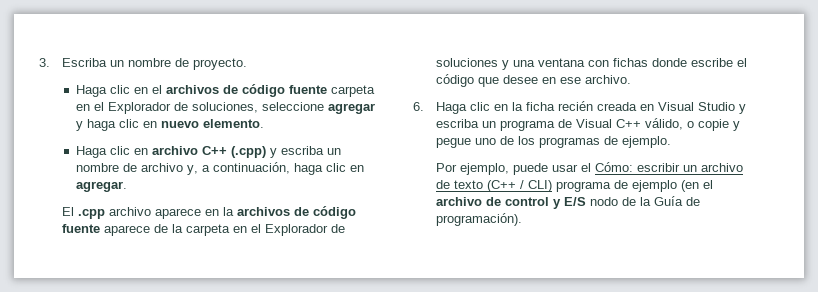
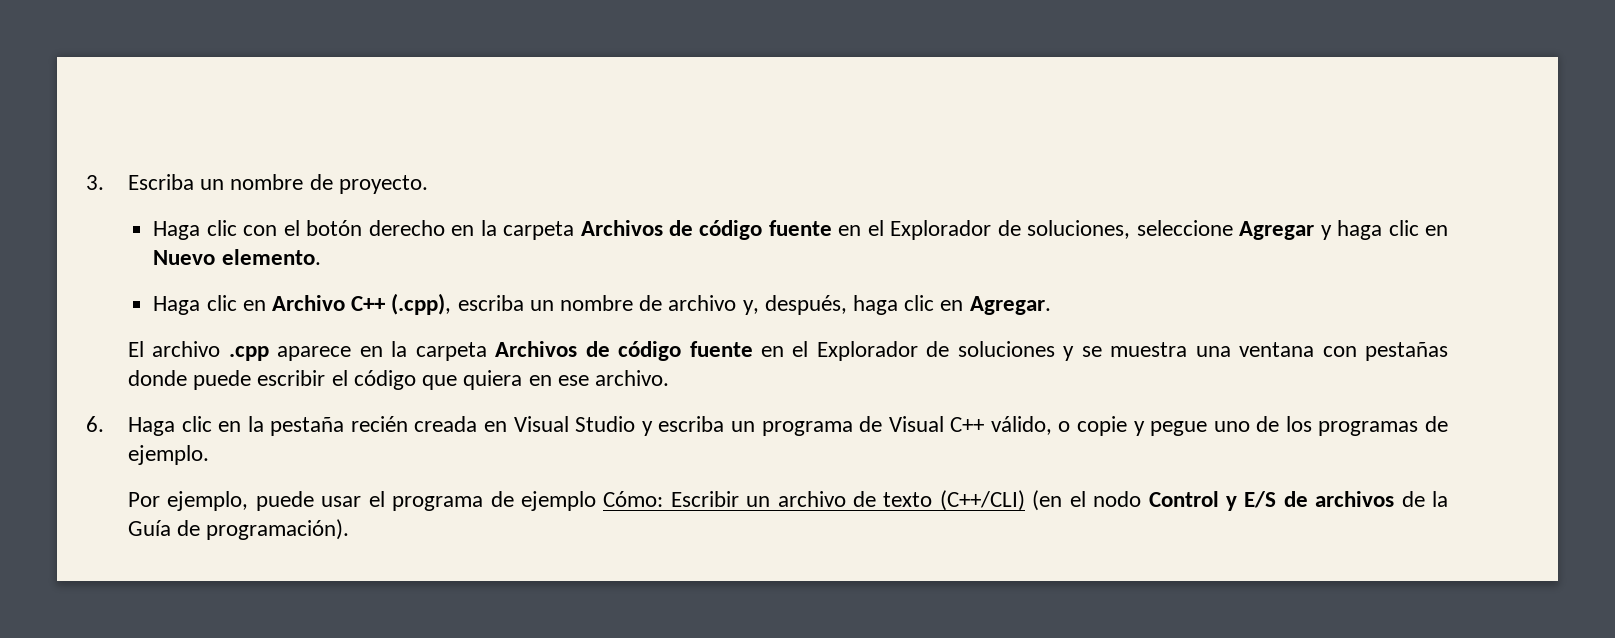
[134,84,376,97] en el archivos de código fuente carpeta -> [243,220,832,240] con el botón derecho en la carpeta Archivos de código fuente
[328,103,376,114] agregar -> [1239,221,1315,240] Agregar
[161,121,200,128] nuevo -> [153,250,216,265] Nuevo
[152,146,278,158] archivo C++ (.cpp) y -> [271,293,452,315] Archivo C++ (.cpp),
[202,162,365,175] [76,181,128,192] a continuación, haga clic en agregar. -> [764,295,1051,315] después, haga clic en Agregar.
[77,207,151,219] .cpp archivo -> [152,341,269,361] archivo .cpp
[236,206,356,219] [61,224,230,236] archivos de código fuente aparece de la carpeta -> [415,341,753,361] carpeta Archivos de código fuente
(509, 65) none -> [1081,342,1188,357] se muestra
[612,58,733,67] fichas donde escribe -> [1365,342,1449,361] [128,370,326,390] pestañas donde puede escribir
[502,75,538,84] desee -> [463,370,523,390] quiera
[525,102,555,111] ficha -> [270,417,345,436] pestaña
[594,162,743,172] [435,180,713,192] [435,197,618,209] Cómo: escribir un archivo de texto (C++ / CLI) programa de ejemplo (en el archivo de control y E/S nodo -> [392,490,1395,511] programa de ejemplo Cómo: Escribir un archivo de texto (C++/CLI) (en el nodo Control y E/S de archivos

